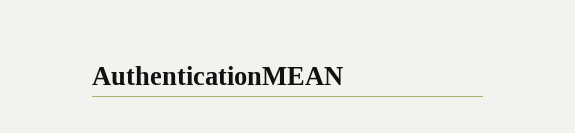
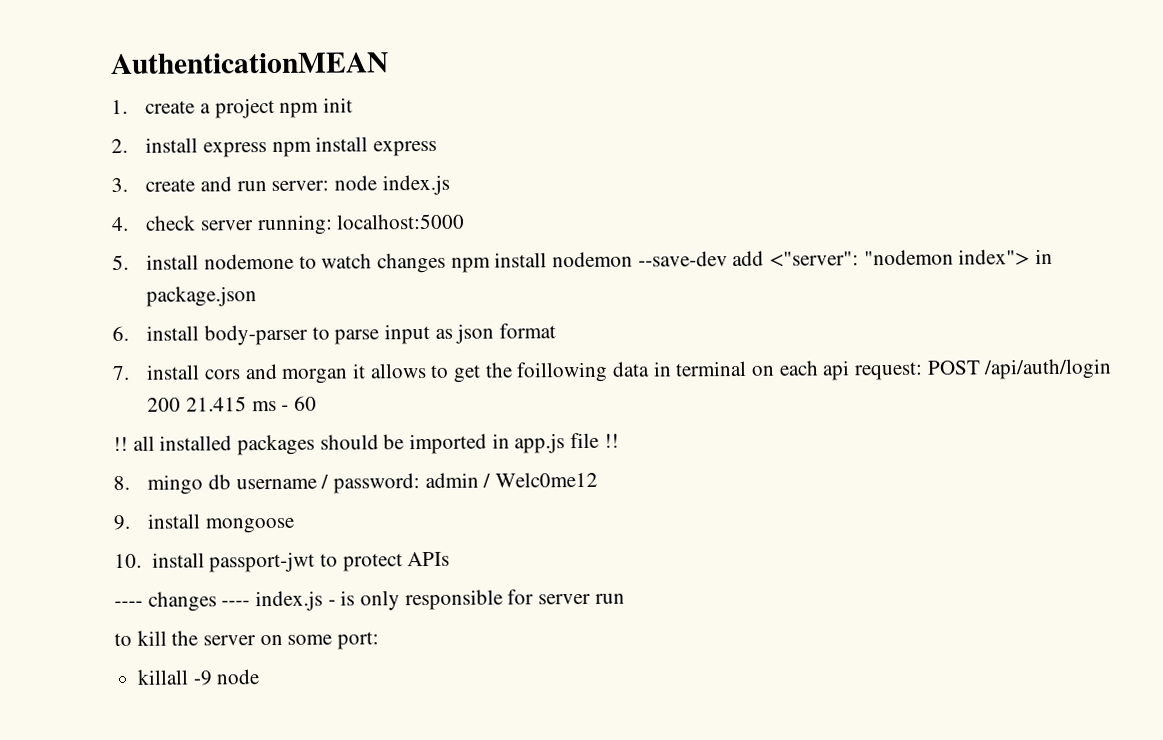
(343, 75) none -> [111,97,353,119] [111,136,437,158] [111,174,450,196] [112,213,466,236] [112,248,1053,274] [146,286,258,307] [112,323,556,346] [112,358,1113,384] [147,395,317,412] [113,432,619,456] [113,471,598,495] [113,513,295,534] [114,551,451,573] [114,589,625,612] [114,630,380,650] [137,669,261,686] // 1. create a project npm init // 2. install express npm install express // 3. create and run server: node index.js // 4. check server running: localhost:5000 // 5. install nodemone to watch changes npm install nodemon --save-dev add <"server": "nodemon index"> in package.json // 6. install body-parser to parse input as json format // 7. install cors and morgan it allows to get the foillowing data in terminal on each api request: POST /api/auth/login 200 21.415 ms - 60 // !! all installed packages should be imported in app.js file !! // 8. mingo db username / password: admin / Welc0me12 // 9. install mongoose // 10. install passport-jwt to protect APIs // ---- changes ---- index.js - is only responsible for server run // to kill the server on some port: // killall -9 node

